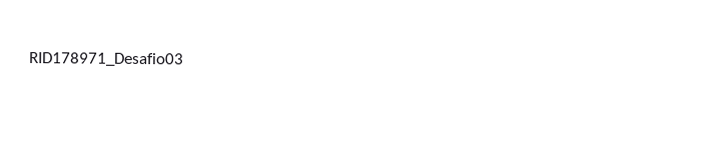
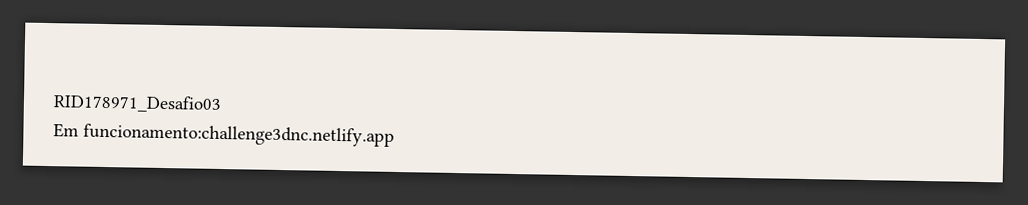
(184, 60) none -> [53,123,395,147] // Em funcionamento:challenge3dnc.netlify.app

